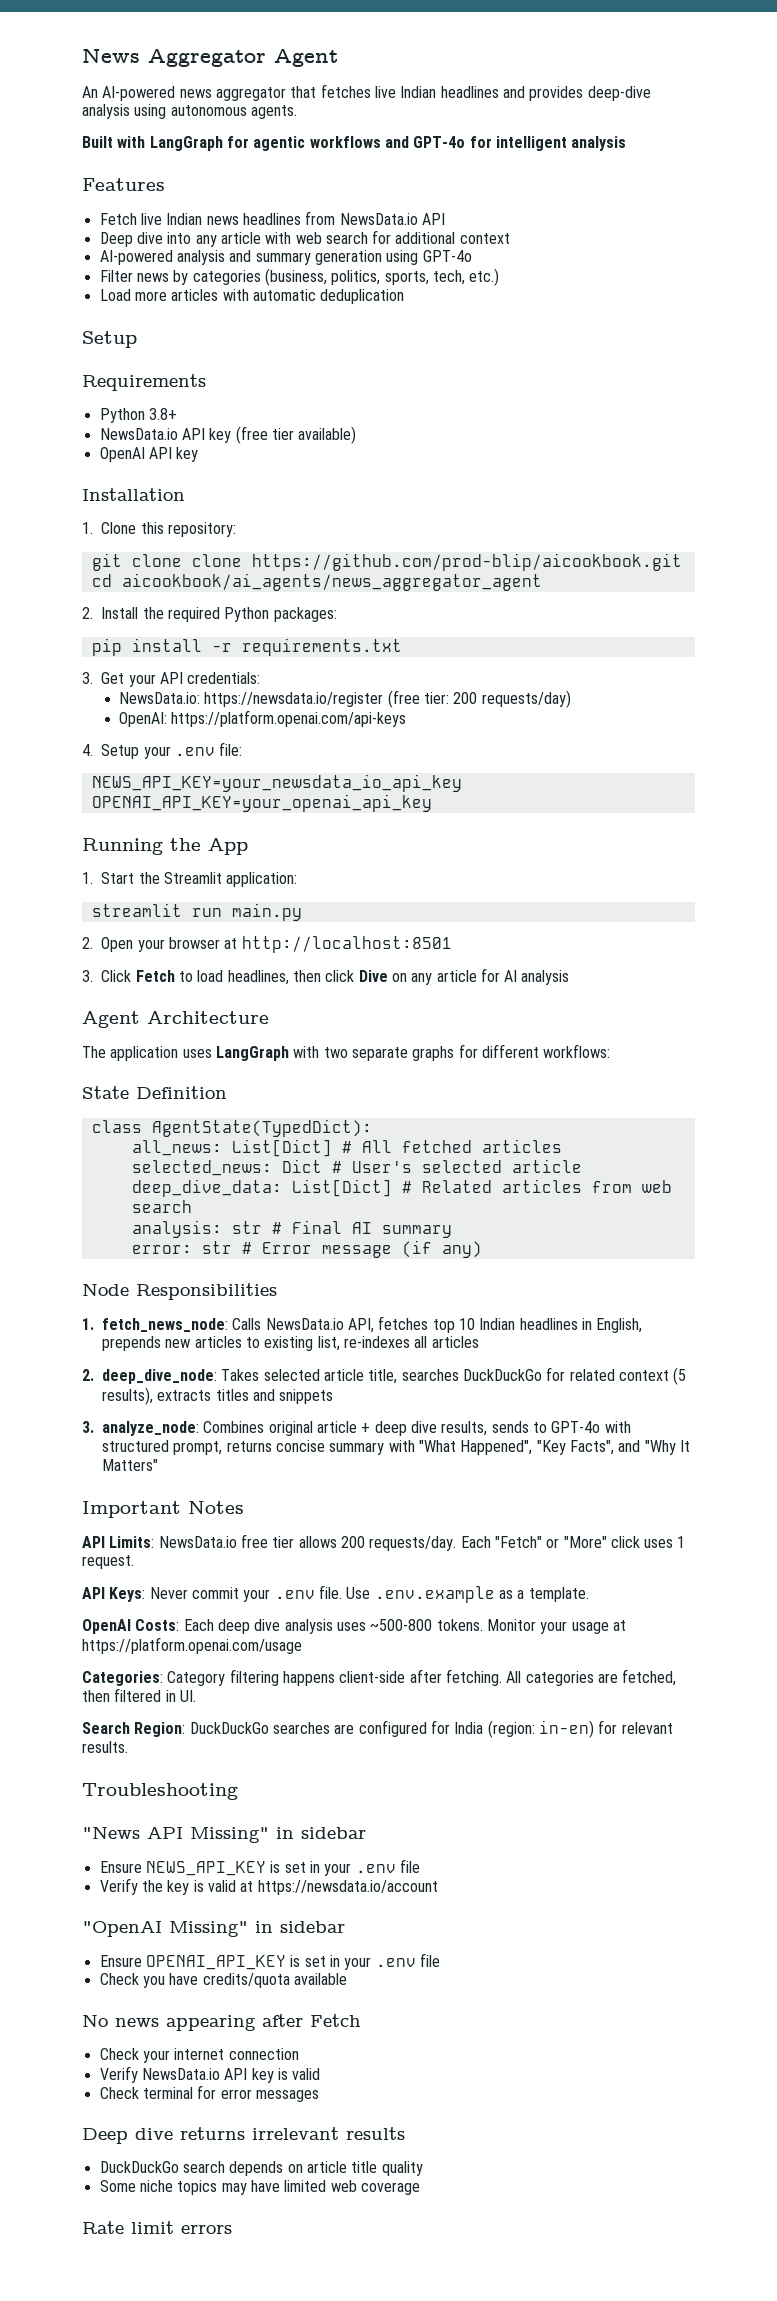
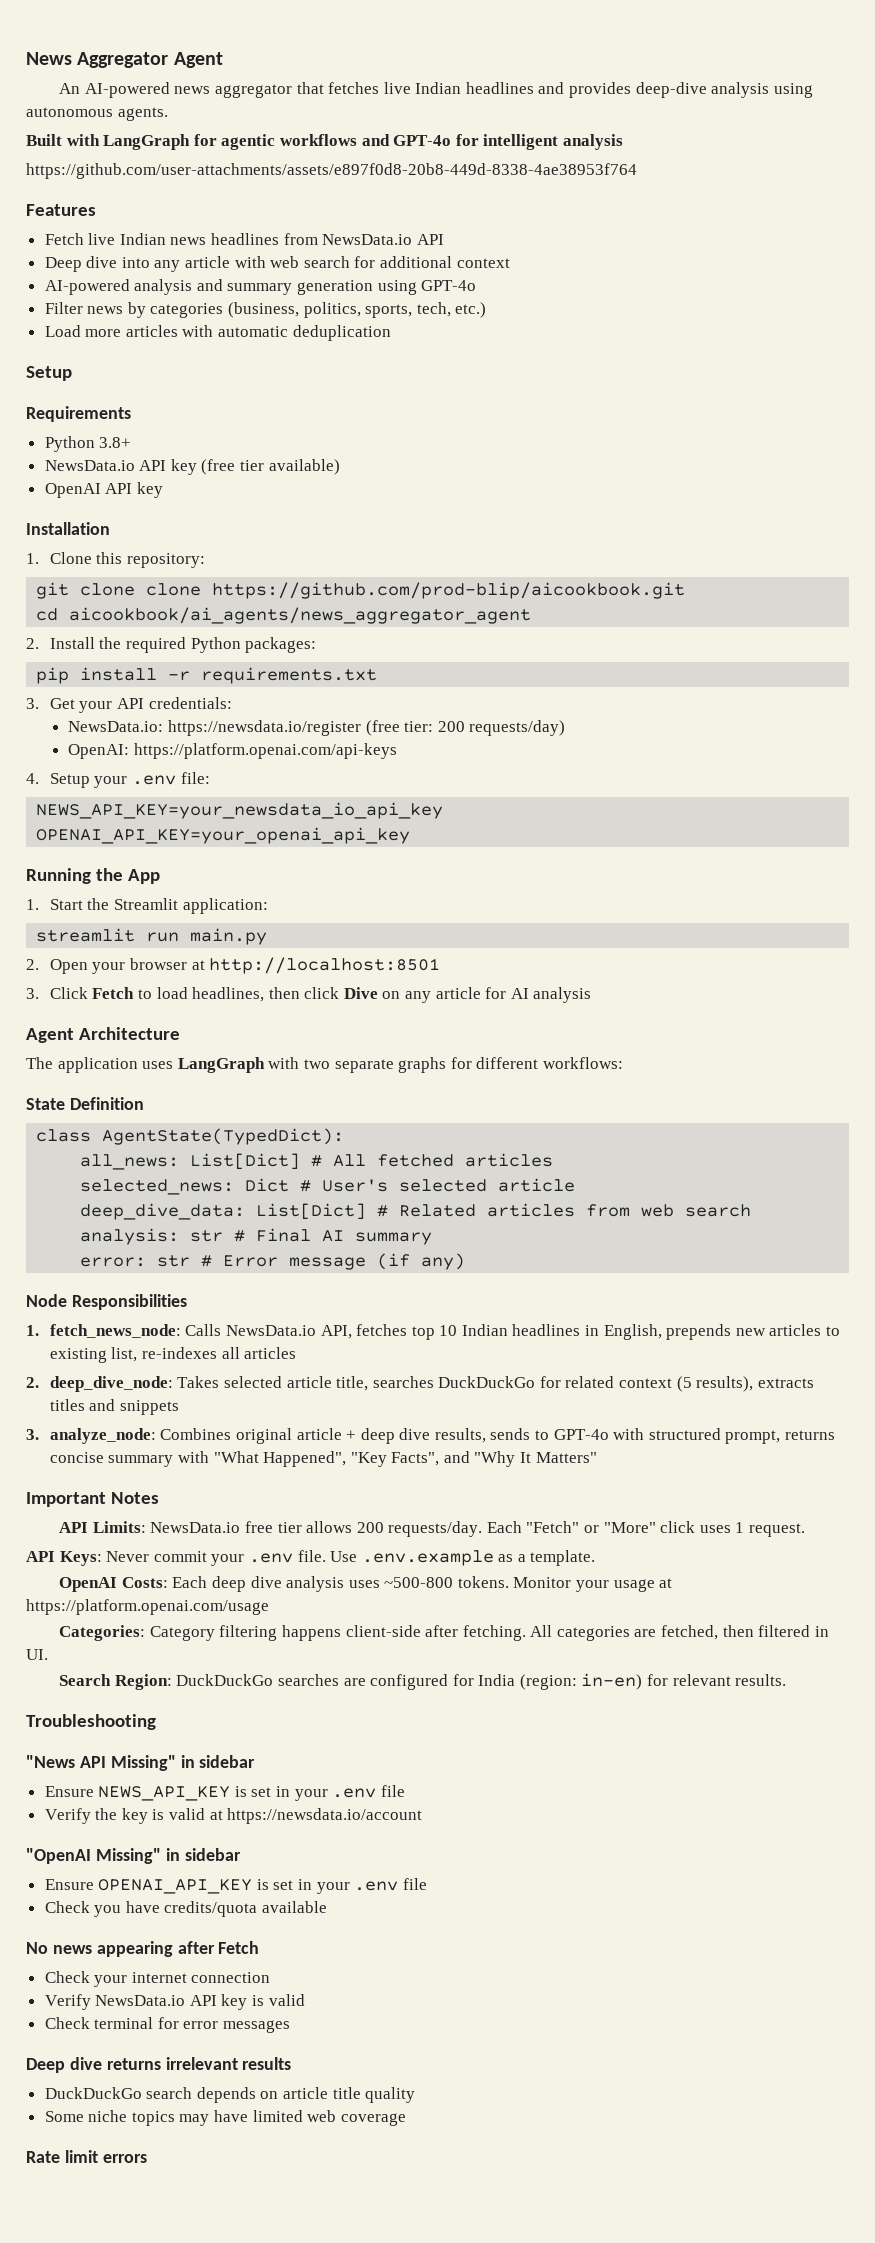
(627, 143) none -> [26,163,637,179] // https://github.com/user-attachments/assets/e897f0d8-20b8-449d-8338-4ae38953f764

